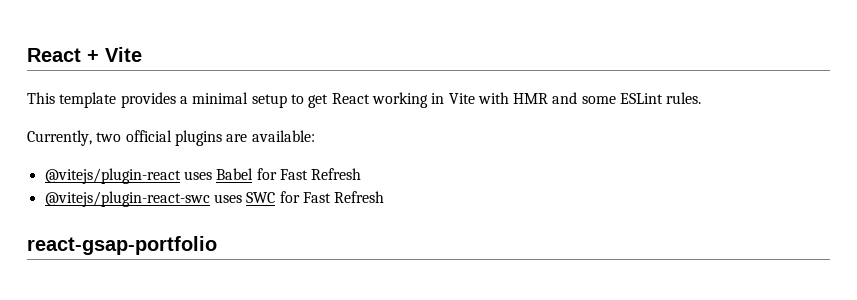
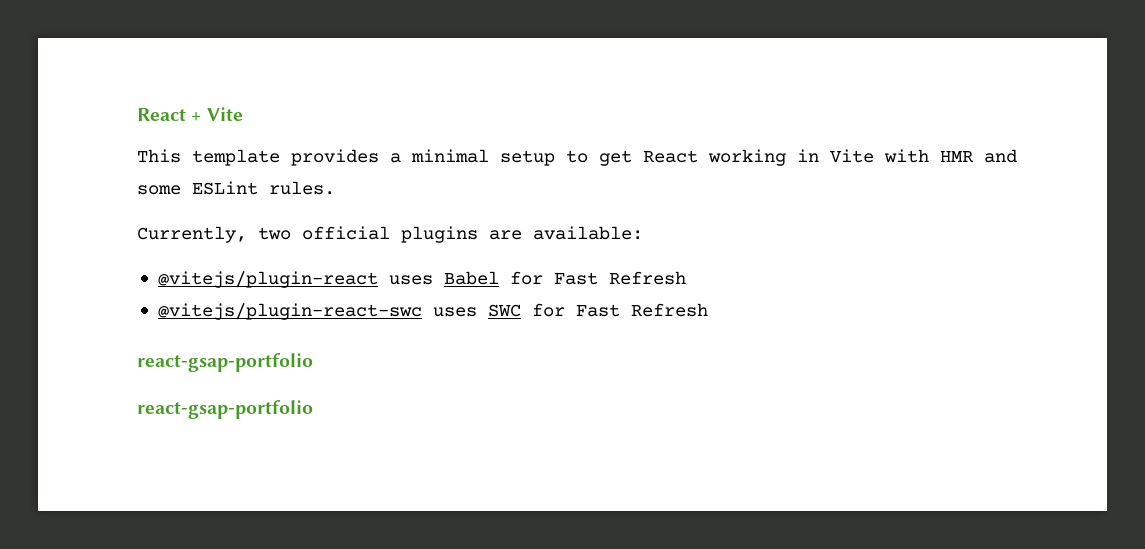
(217, 245) none -> [137,400,313,419] // react-gsap-portfolio

